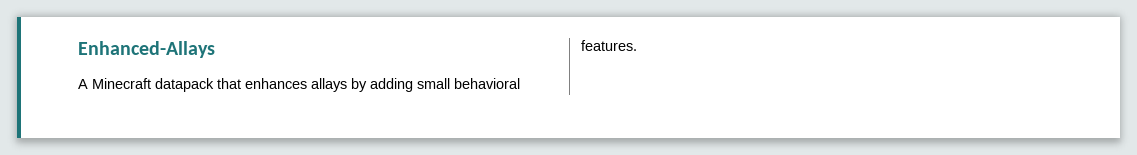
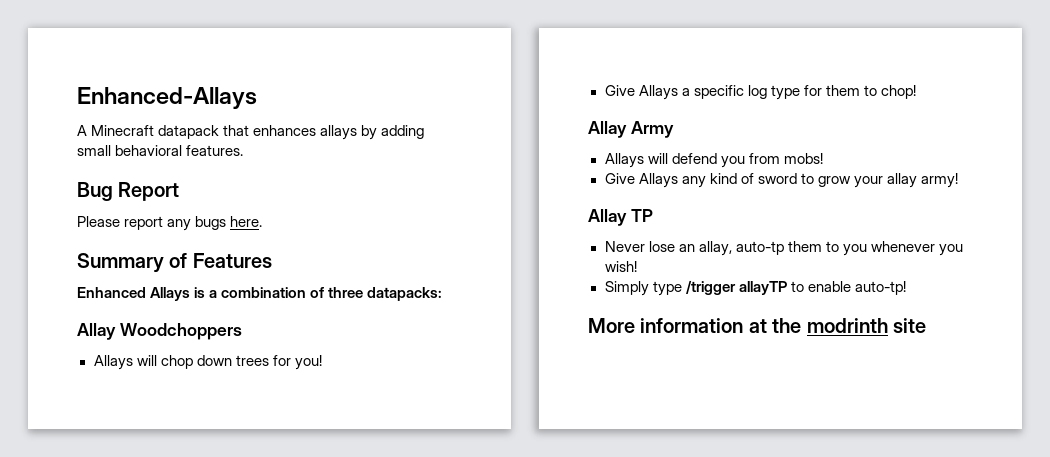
(637, 45) none -> [77,182,180,201] [77,216,263,231] [77,253,272,273] [77,287,443,301] [77,323,242,340] [93,355,322,370] [604,85,916,100] [588,121,674,138] [604,153,823,168] [604,173,958,188] [588,209,653,226] [604,241,963,256] [604,261,637,272] [604,280,906,296] [588,318,926,333] // Bug Report // Please report any bugs here. // Summary of Features // Enhanced Allays is a combination of three datapacks: // Allay Woodchoppers // Allays will chop down trees for you! // Give Allays a specific log type for them to chop! // Allay Army // Allays will defend you from mobs! // Give Allays any kind of sword to grow your allay army! // Allay TP // Never lose an allay, auto-tp them to you whenever you wish! // Simply type /trigger allayTP to enable auto-tp! // More information at the modrinth site

